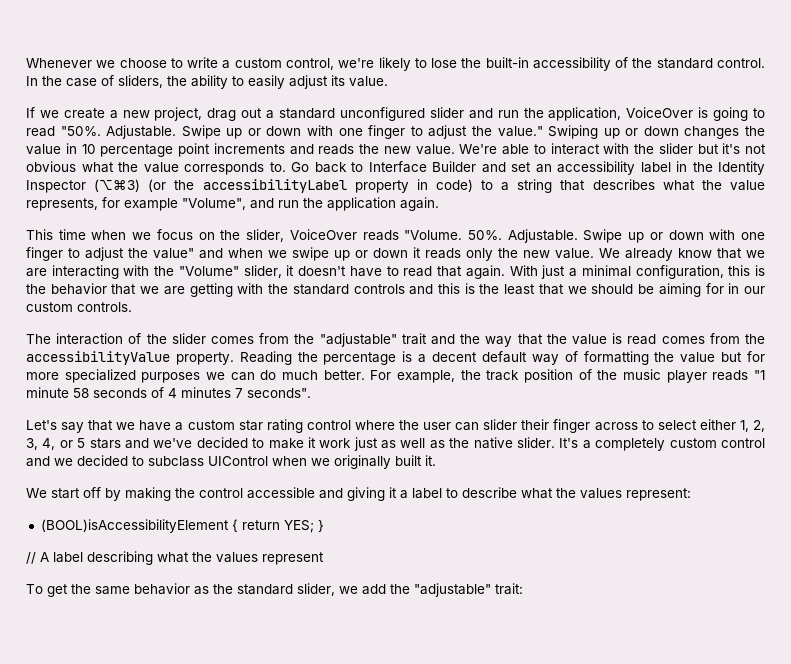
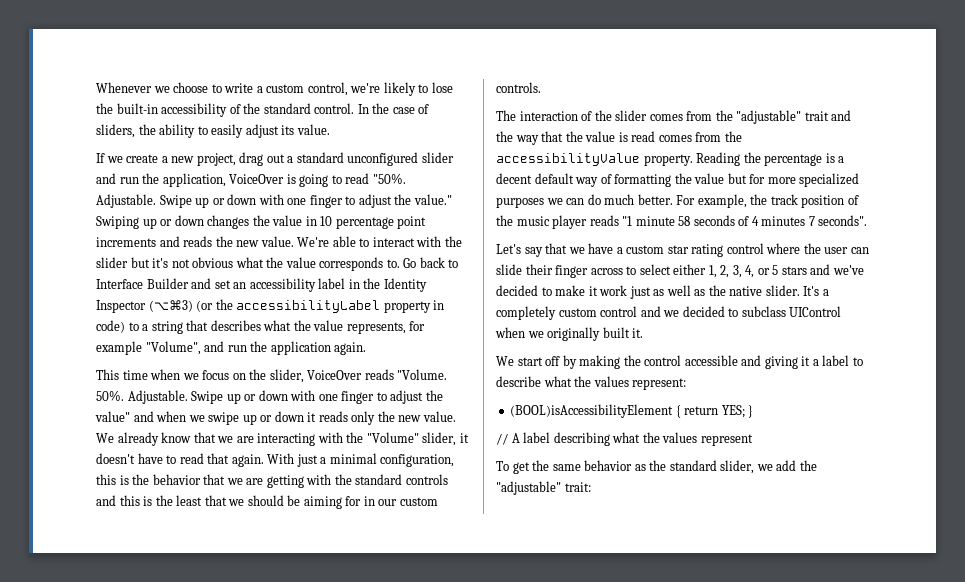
[483,419,518,430] slider -> [496,264,522,275] slide

